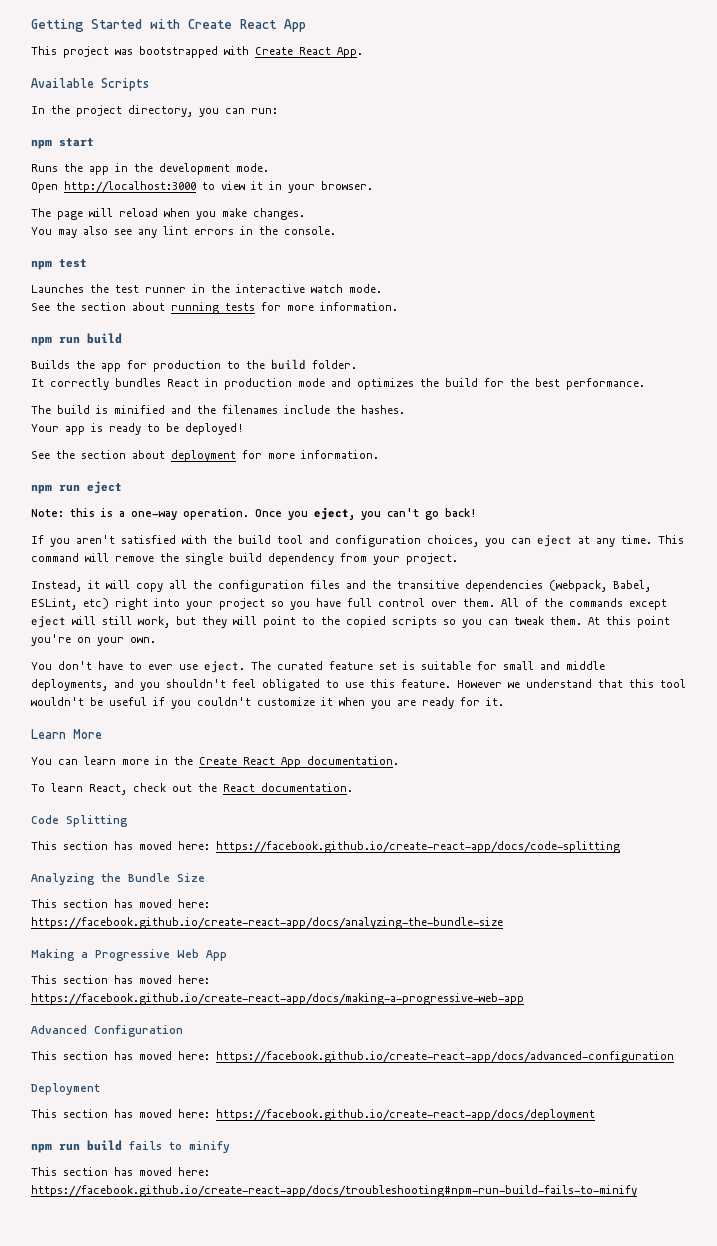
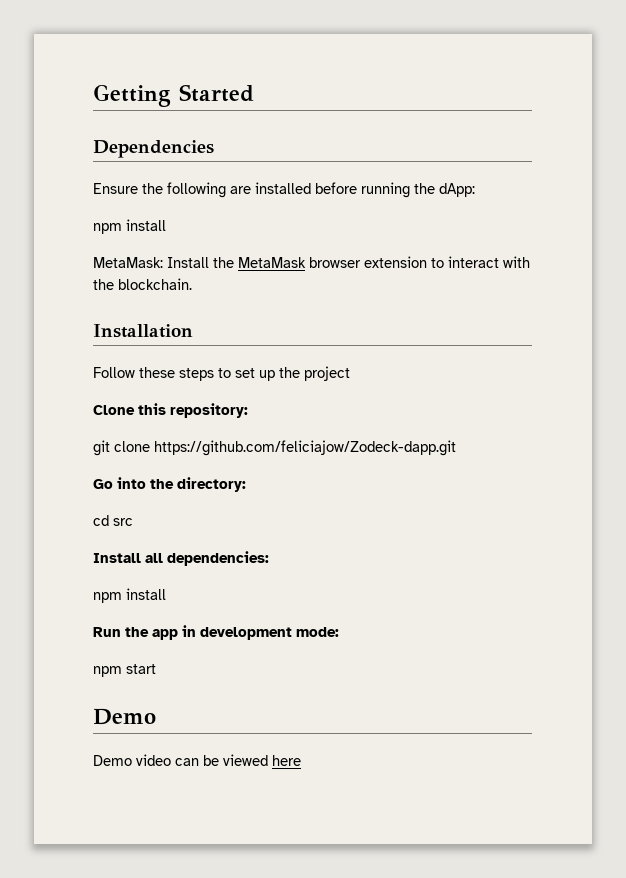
[150,19,306,32] [31,46,363,58] [31,78,149,91] [31,105,278,117] [31,138,94,149] [31,163,269,175] [31,181,373,193] [31,208,305,220] [31,226,336,238] [31,259,87,270] [31,284,382,293] [31,302,398,314] [31,333,122,346] [31,359,357,372] [31,378,645,390] [31,405,405,414] [31,423,244,435] [31,450,379,462] [31,481,122,494] [31,507,477,520] [31,535,684,547] [31,553,458,565] [31,580,651,592] [31,598,667,610] [31,616,670,628] [31,634,156,646] [31,661,605,673] [31,679,686,691] [31,697,504,709] [31,729,102,739] [31,756,399,768] [31,783,353,795] [31,815,128,827] [31,841,620,853] [31,873,205,885] [31,899,210,908] [31,917,503,929] [31,949,227,961] [31,975,210,984] [31,993,524,1005] [31,1025,183,1037] [31,1051,674,1063] [31,1083,100,1095] [31,1109,595,1121] [31,1140,230,1153] [31,1167,210,1176] [31,1185,637,1197] with Create React App // This project was bootstrapped with Create React App. // Available Scripts // In the project directory, you can run: // npm start // Runs the app in the development mode. // Open http://localhost:3000 to view it in your browser. // The page will reload when you make changes. // You may also see any lint errors in the console. // npm test // Launches the test runner in the interactive watch mode. // See the section about running tests for more information. // npm run build // Builds the app for production to the build folder. // It correctly bundles React in production mode and optimizes the build for the best performance. // The build is minified and the filenames include the hashes. // Your app is ready to be deployed! // See the section about deployment for more information. // npm run eject // Note: this is a one-way operation. Once you eject, you can't go back! // If you aren't satisfied with the build tool and configuration choices, you can eject at any time. This command will remove the single build dependency from your project. // Instead, it will copy all the configuration files and the transitive dependencies (webpack, Babel, ESLint, etc) right into your project so you have full control over them. All of the commands except eject will still work, but they will point to the copied scripts so you can tweak them. At this point you're on your own. // You don't have to ever use eject. The curated feature set is suitable for small and middle deployments, and you shouldn't feel obligated to use this feature. However we understand that this tool wouldn't be useful if you couldn't customize it when you are ready for it. // Learn More // You can learn more in the Create React App documentation. // To learn React, check out the React documentation. // Code Splitting // This section has moved here: https://facebook.github.io/create-react-app/docs/code-splitting // Analyzing the Bundle Size // This section has moved here: https://facebook.github.io/create-react-app/docs/analyzing-the-bundle-size // Making a Progressive Web App // This section has moved here: https://facebook.github.io/create-react-app/docs/making-a-progressive-web-app // Advanced Configuration // This section has moved here: https://facebook.github.io/create-react-app/docs/advanced-configuration // Deployment // This section has moved here: https://facebook.github.io/create-react-app/docs/deployment // npm run build fails to minify // This section has moved here: https://facebook.github.io/create-react-app/docs/troubleshooting#npm-run-build-fails-to-minify -> [93,140,214,158] [93,182,475,198] [93,219,166,234] [93,256,530,268] [93,278,192,290] [93,324,193,338] [93,366,350,381] [93,403,248,418] [93,440,456,456] [93,477,246,492] [93,515,133,526] [93,551,269,566] [93,588,166,603] [93,625,339,640] [93,664,156,677] [93,708,156,725] [93,754,301,766] // Dependencies // Ensure the following are installed before running the dApp: // npm install // MetaMask: Install the MetaMask browser extension to interact with the blockchain. // Installation // Follow these steps to set up the project // Clone this repository: // git clone https://github.com/feliciajow/Zodeck-dapp.git // Go into the directory: // cd src // Install all dependencies: // npm install // Run the app in development mode: // npm start // Demo // Demo video can be viewed here

